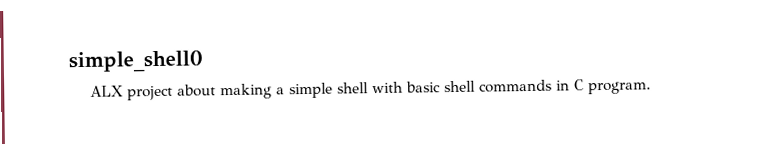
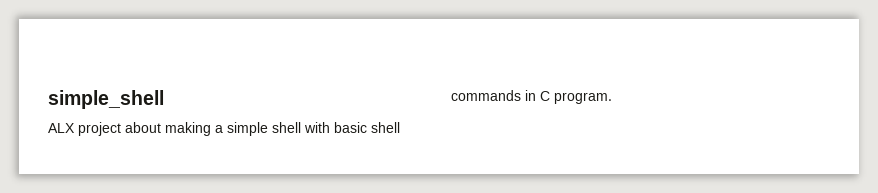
[68,50,203,73] simple_shell0 -> [48,90,164,109] simple_shell

